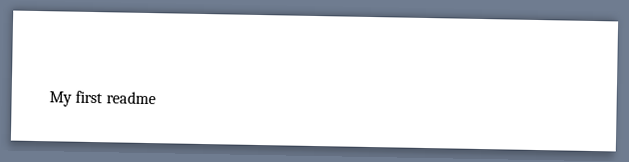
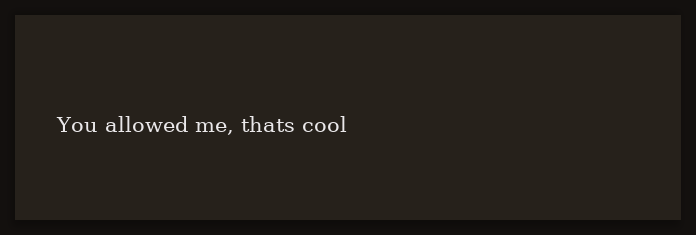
[49,90,156,107] My first readme -> [56,116,347,135] You allowed me, thats cool

